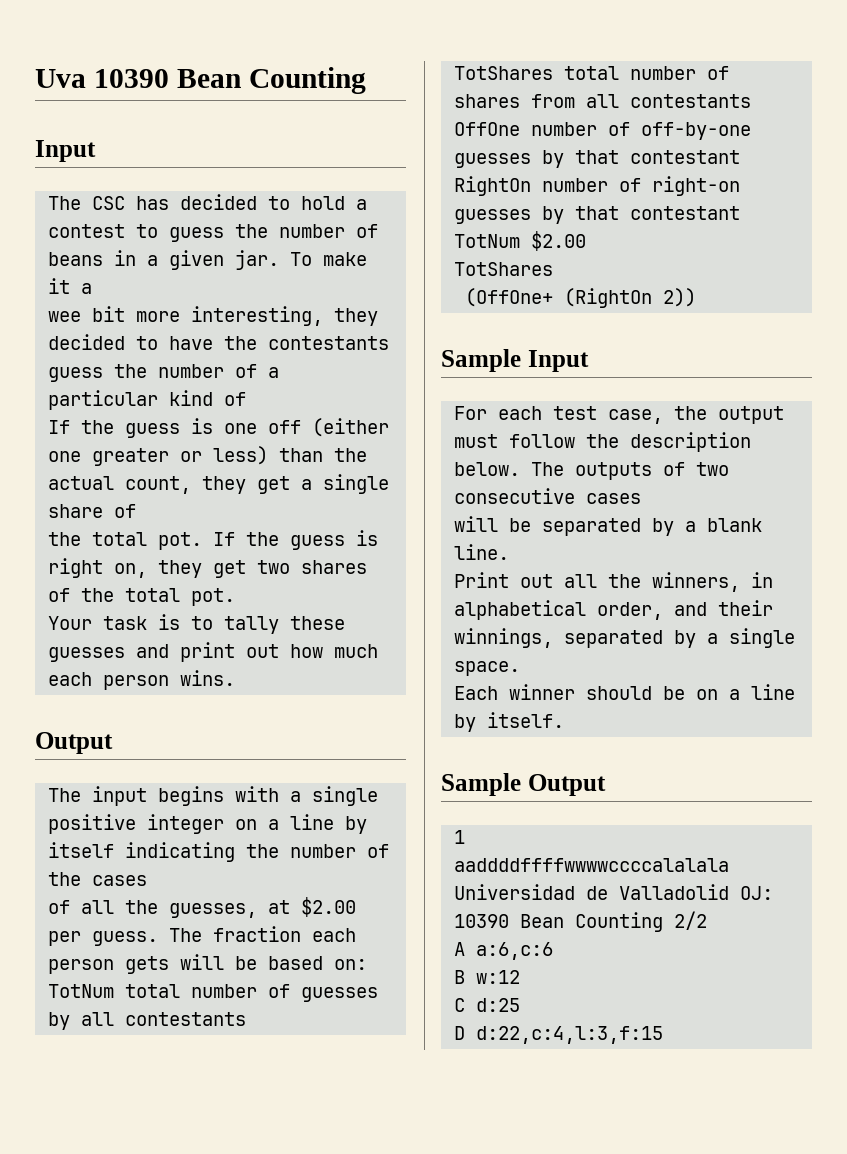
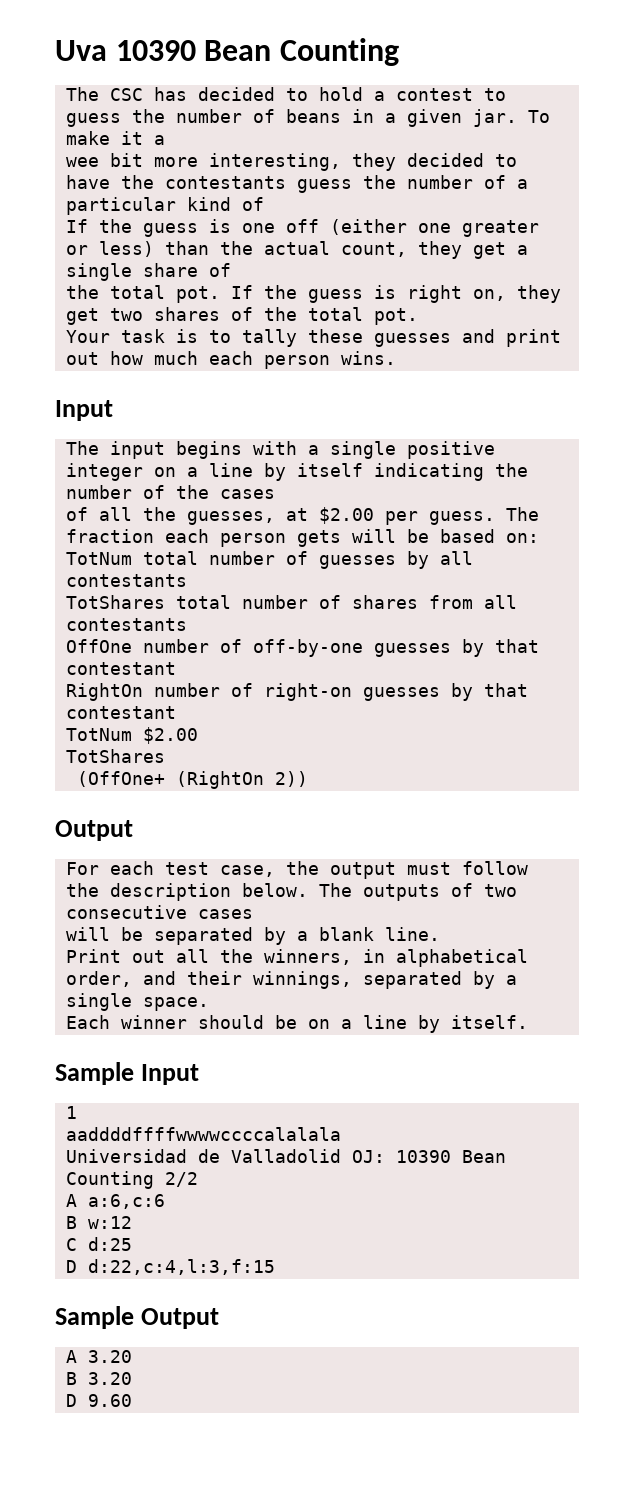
[35,140,96,162] // Input -> (399, 52) none
[35,732,113,754] Output -> [55,400,113,421] Input
[441,349,589,372] Sample Input -> [55,820,133,841] Output
[527,774,606,796] Output -> [140,1064,199,1085] Input
(663, 1035) none -> [55,1306,219,1329] [66,1350,133,1363] [66,1372,133,1385] [66,1394,133,1407] // Sample Output // A 3.20 // B 3.20 // D 9.60

